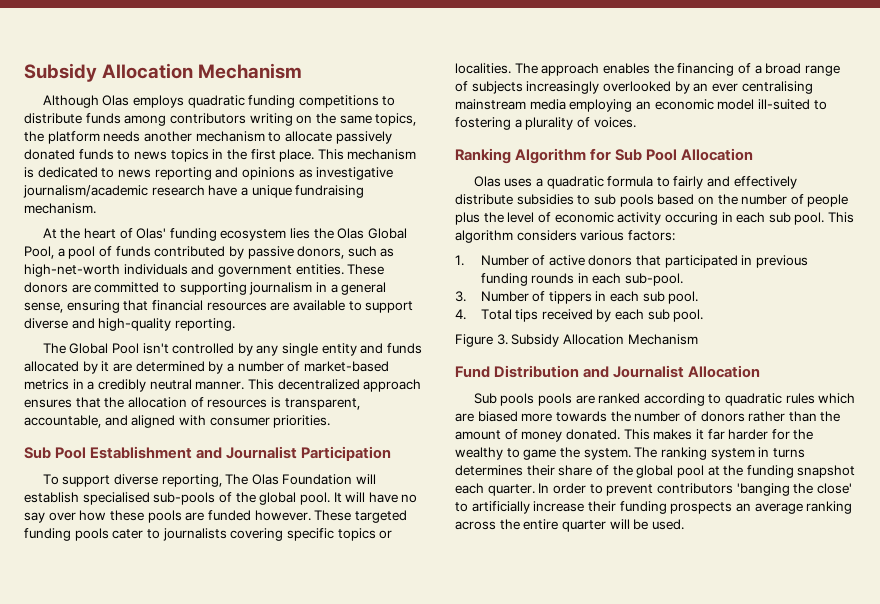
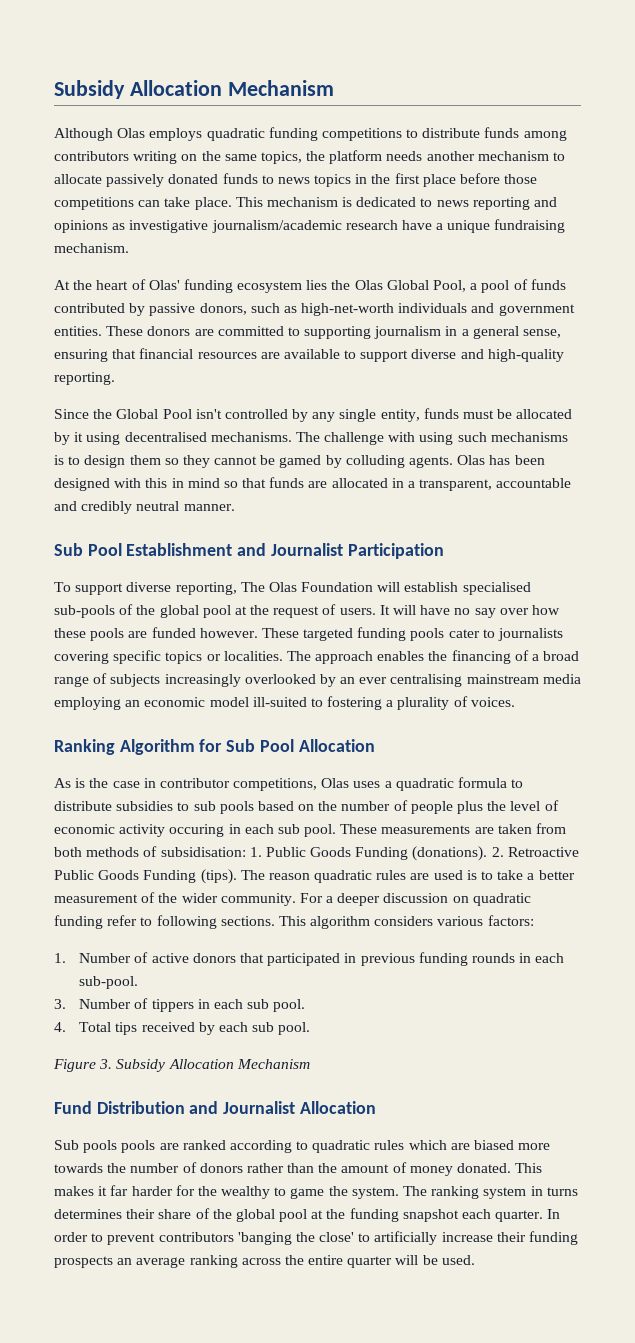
(276, 154) none -> [422,173,538,187] [54,197,191,210] place before those competitions can take
[42,343,66,354] The -> [54,409,113,419] Since the
[321,343,423,356] [24,361,389,374] [24,379,422,392] [24,397,360,410] [24,415,331,428] entity and funds allocated by it are determined by a number of market-based metrics in a credibly neutral manner. This decentralized approach ensures that the allocation of resources is transparent, accountable, and aligned with consumer priorities. -> [380,408,573,422] [54,432,568,445] [54,455,545,468] [54,477,572,491] [54,501,235,514] entity, funds must be allocated by it using decentralised mechanisms. The challenge with using such mechanisms is to design them so they cannot be gamed by colluding agents. Olas has been designed with this in mind so that funds are allocated in a transparent, accountable and credibly neutral manner.
[299,492,330,505] pool. -> [202,604,376,618] pool at the request of users.
(754, 154) none -> [54,778,318,791] As is the case in contributor competitions,
[673,176,797,189] fairly and effectively -> (524, 783) none
(825, 218) none -> [340,823,567,834] [54,846,579,861] [54,869,575,884] [54,892,531,906] [54,915,275,929] These measurements are taken from both methods of subsidisation: 1. Public Goods Funding (donations). 2. Retroactive Public Goods Funding (tips). The reason quadratic rules are used is to take a better measurement of the wider community. For a deeper discussion on quadratic funding refer to following sections.

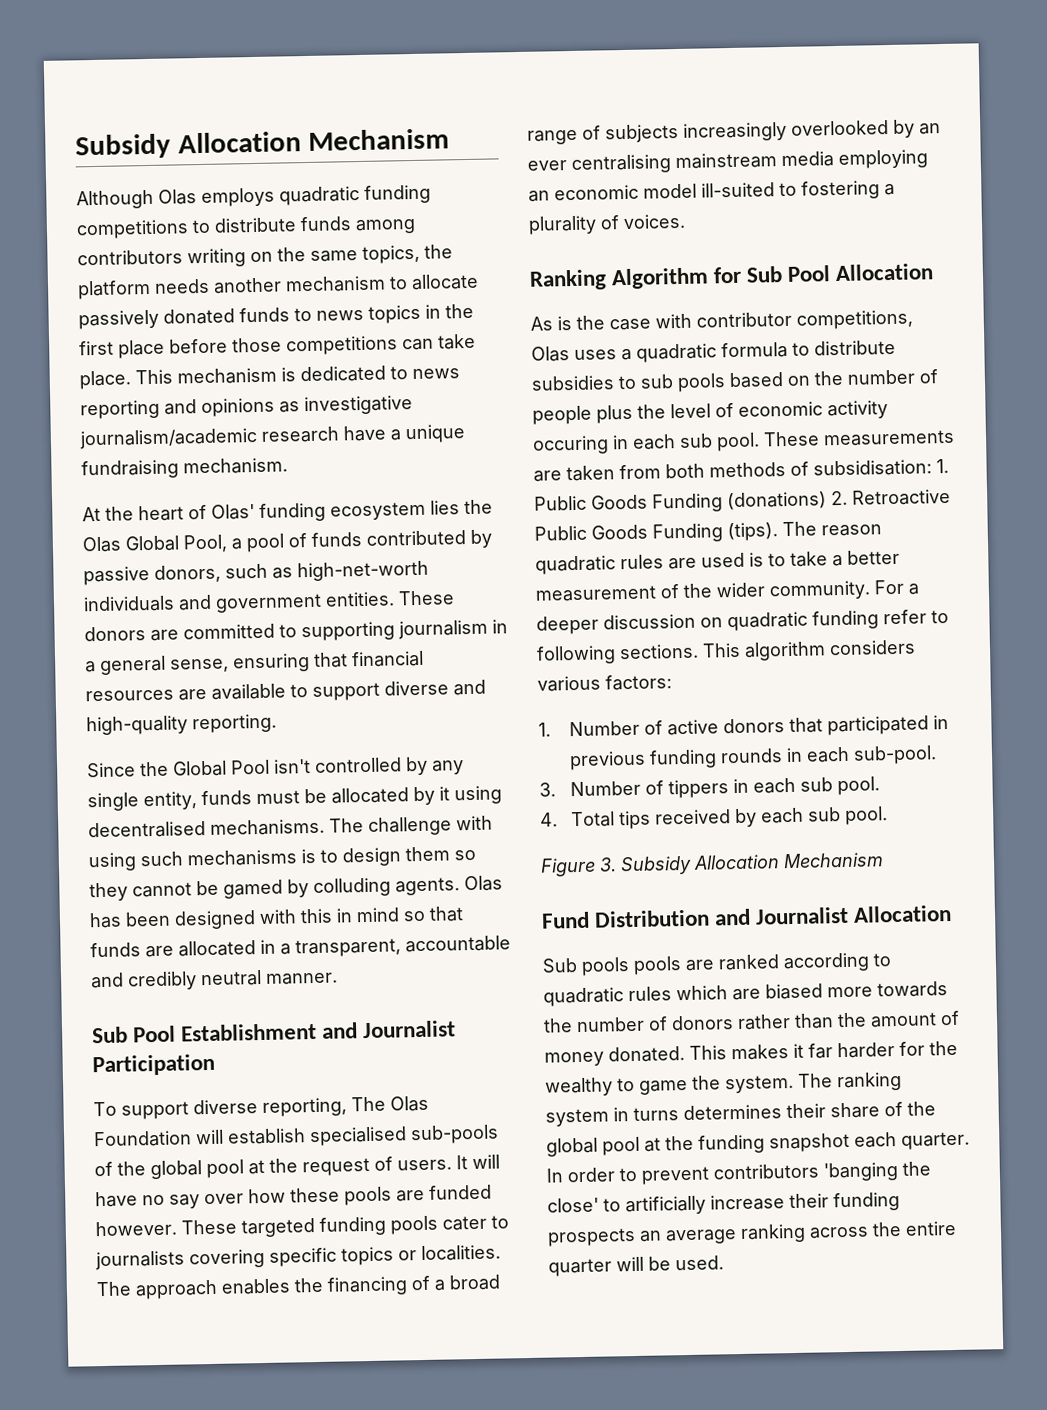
[143,778,156,788] in -> [655,313,692,329] with
[412,846,488,861] (donations). -> [727,491,827,511] (donations)

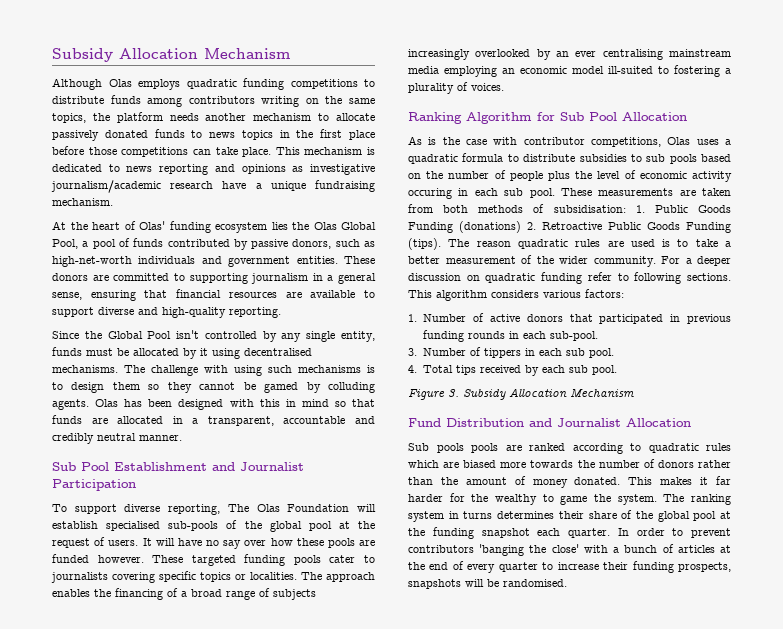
[603,1192,900,1216] [547,1220,957,1247] [548,1258,612,1277] to artificially increase their funding prospects an average ranking across the entire quarter -> [583,544,731,553] [408,561,731,573] [408,579,461,589] with a bunch of articles at the end of every quarter to increase their funding prospects, snapshots
[675,1255,724,1271] used. -> [503,579,567,587] randomised.

